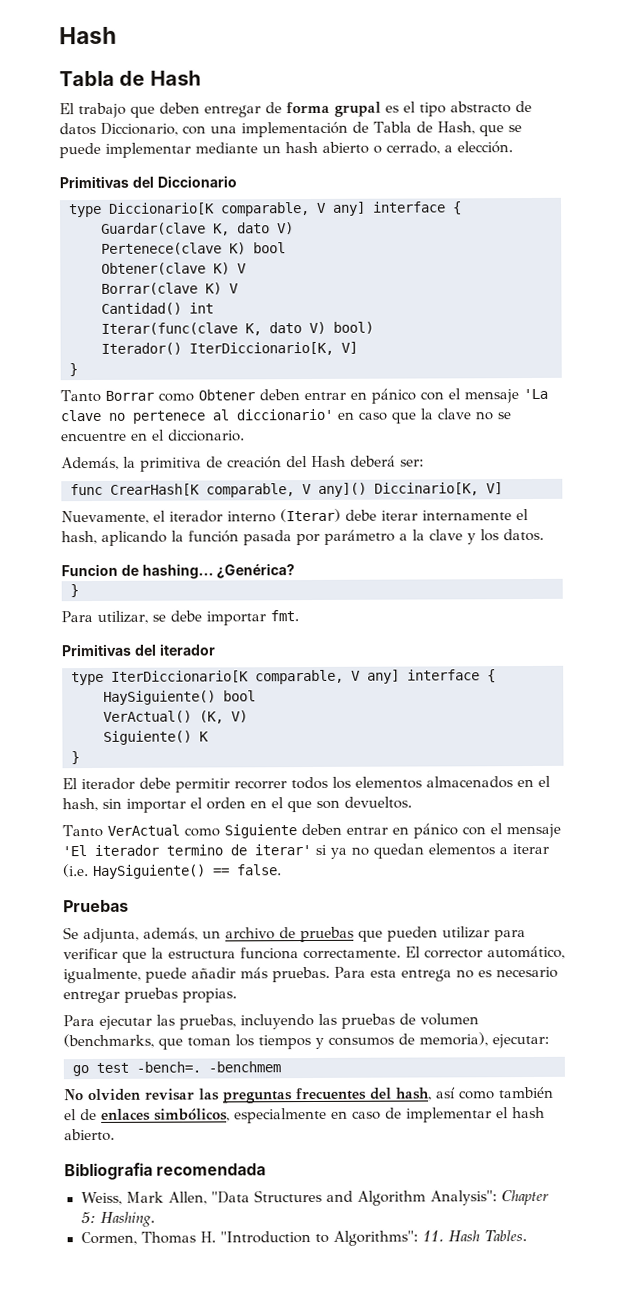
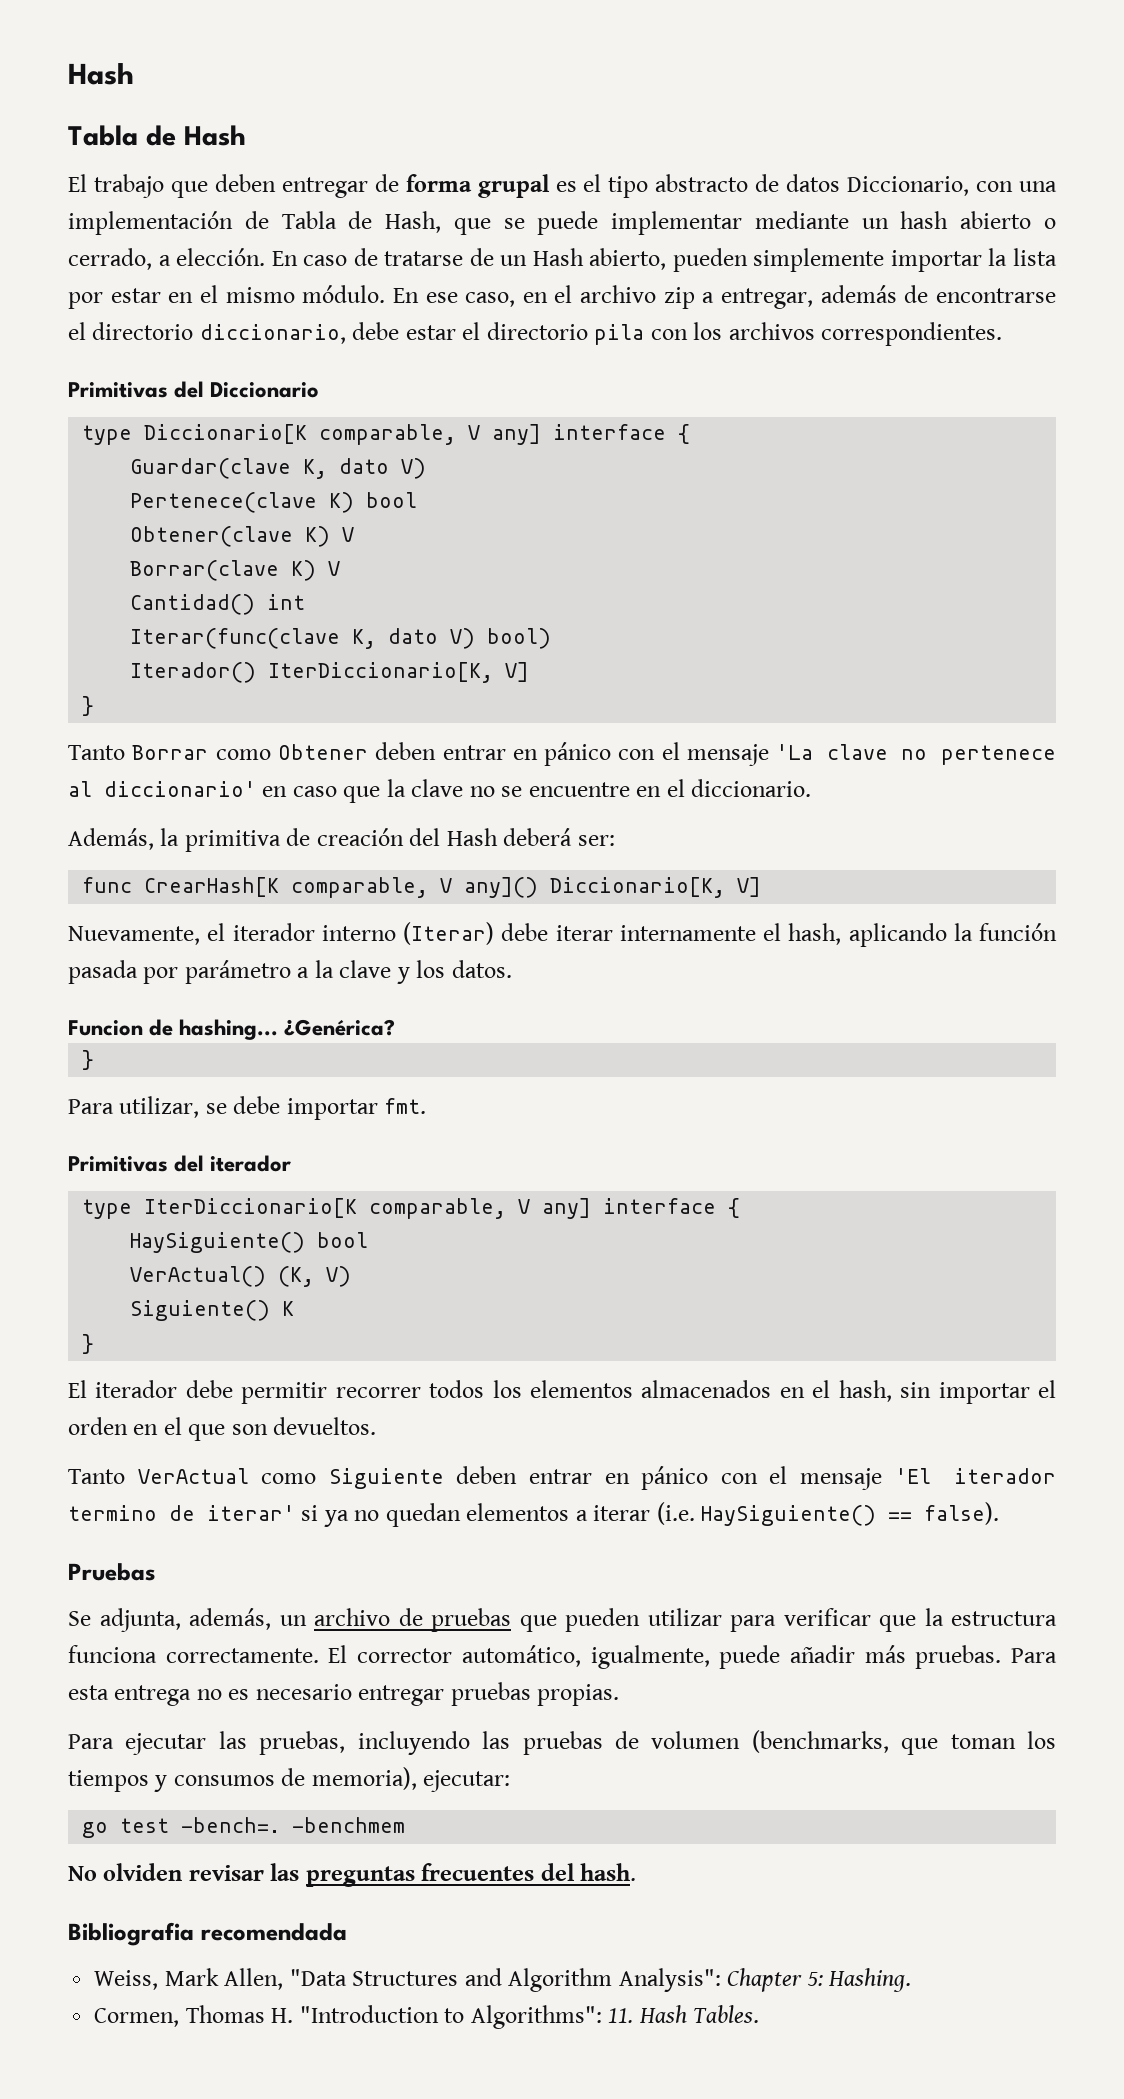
(513, 147) none -> [271,248,1057,272] [68,285,1056,309] [68,322,1003,346] En caso de tratarse de un Hash abierto, pueden simplemente importar la lista por estar en el mismo módulo. En ese caso, en el archivo zip a entregar, además de encontrarse el directorio diccionario, debe estar el directorio pila con los archivos correspondientes.
[374,482,479,496] Diccinario[K, -> [550,877,726,898] Diccionario[K,
[236,864,282,876] false. -> [924,1502,1000,1525] false).
[396,1086,554,1101] [64,1106,545,1124] [64,1128,115,1142] hash, así como también el de enlaces simbólicos, especialmente en caso de implementar el hash abierto. -> [580,1863,637,1881] hash.

